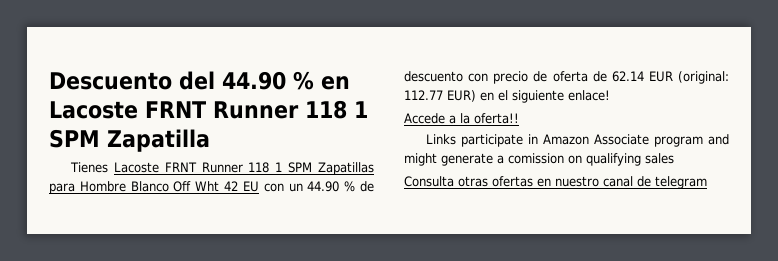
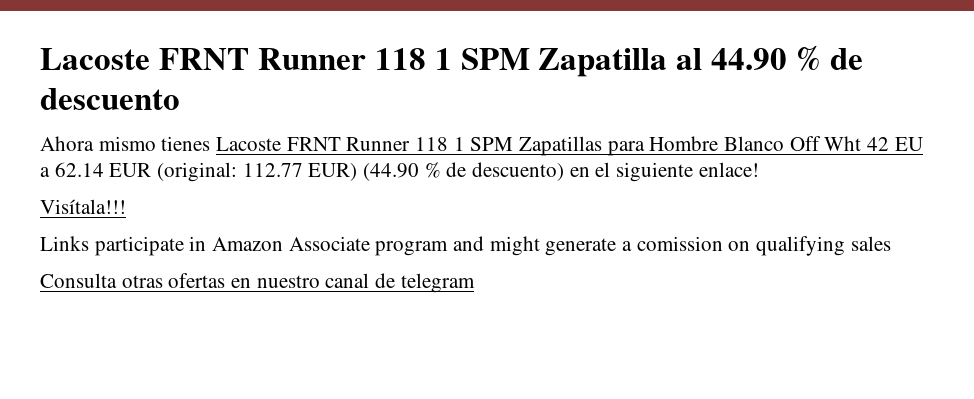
[49,71,350,90] Descuento del 44.90 % en -> (40, 59) none
[69,162,108,173] // Tienes -> [676,45,864,71] [40,88,180,110] [40,136,211,151] al 44.90 % de descuento // Ahora mismo tienes
[263,181,374,192] [404,71,607,84] con un 44.90 % de descuento con precio de oferta de -> [40,167,50,177] a
(476, 96) none -> [363,162,565,181] (44.90 % de descuento)
[404,113,519,124] Accede a la oferta!! -> [40,199,126,214] Visítala!!!

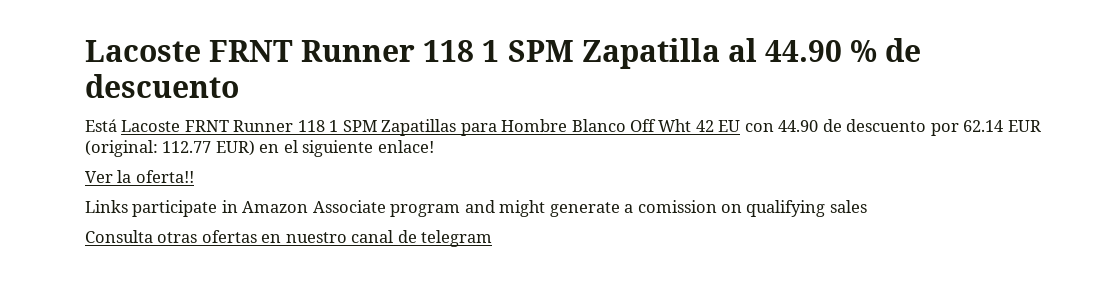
[40,136,211,151] Ahora mismo tienes -> [85,119,117,132] Está
[40,167,50,177] a -> [744,119,959,136] con 44.90 de descuento por
[363,162,565,181] (44.90 % de descuento) -> (255, 148) none
[40,199,126,214] Visítala!!! -> [85,170,194,183] Ver la oferta!!

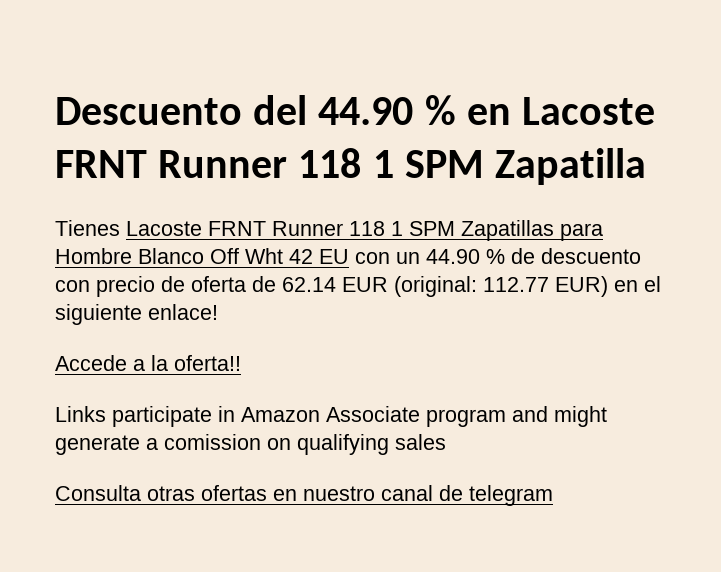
(85, 51) none -> [55,95,511,125] Descuento del 44.90 % en
[727,38,922,62] [85,74,239,98] [85,119,117,132] al 44.90 % de descuento // Está -> [55,220,120,236] // Tienes
[778,119,959,136] 44.90 de descuento por -> [396,248,641,264] [55,276,276,297] un 44.90 % de descuento con precio de oferta de
[85,171,113,183] Ver -> [55,355,145,371] Accede a

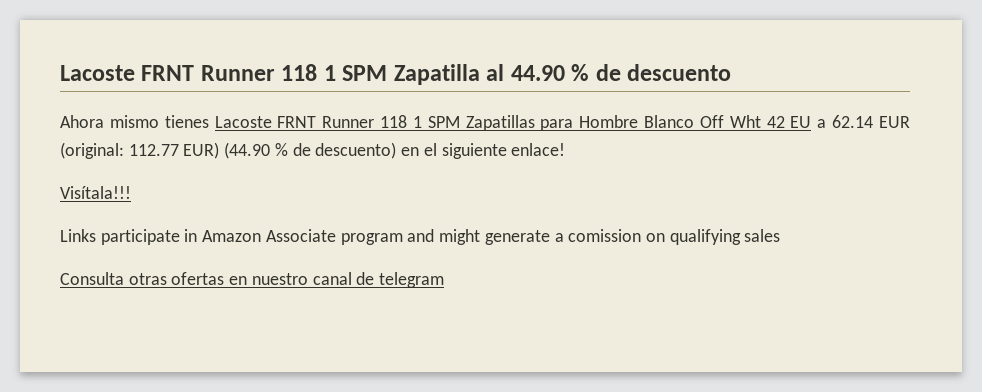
[55,95,511,125] Descuento del 44.90 % en -> (60, 73) none
[55,220,120,236] // Tienes -> [486,64,732,81] [60,115,209,128] al 44.90 % de descuento // Ahora mismo tienes
[355,248,641,264] [55,276,276,297] con un 44.90 % de descuento con precio de oferta de -> [817,119,827,128] a
(608, 286) none -> [224,142,397,159] (44.90 % de descuento)
[55,355,241,371] Accede a la oferta!! -> [60,186,131,199] Visítala!!!

